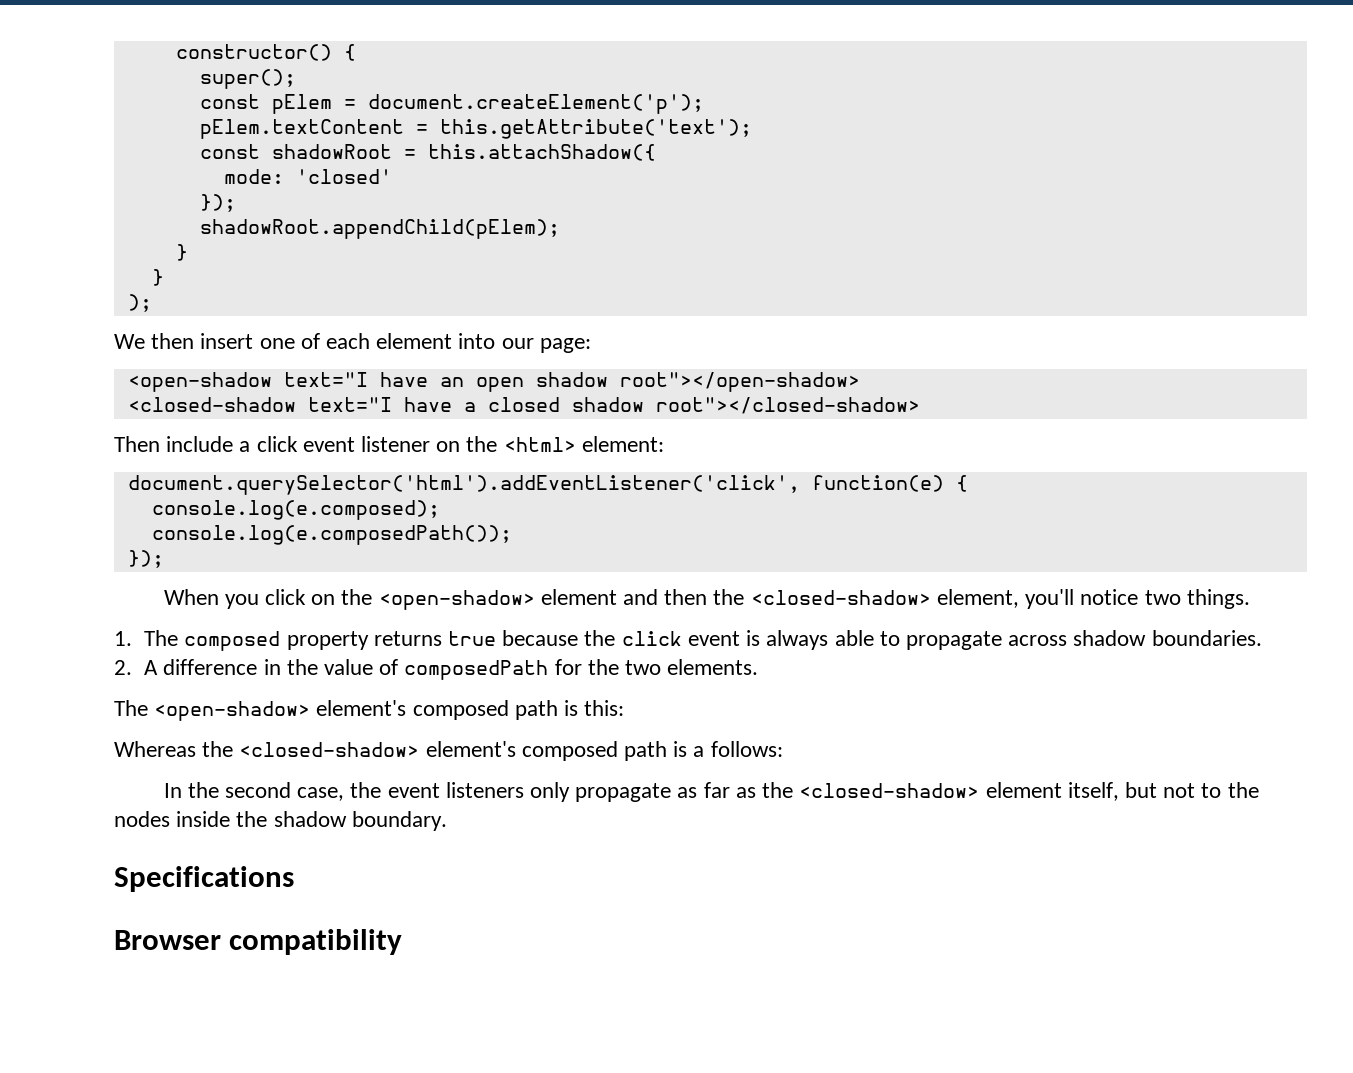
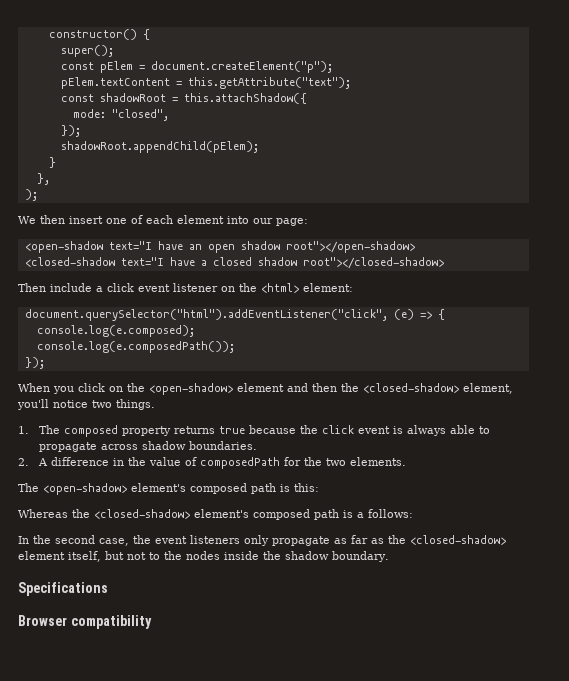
[367,94,704,114] document.createElement('p'); -> [150,61,333,73] document.createElement("p");
[439,119,752,139] this.getAttribute('text'); -> [187,77,351,89] this.getAttribute("text");
[295,169,392,184] 'closed' -> [111,109,169,121] "closed",
[151,269,164,286] } -> [36,173,50,185] },
[127,475,944,495] document.querySelector('html').addEventListener('click', function(e) -> [24,309,432,321] document.querySelector("html").addEventListener("click", (e) =>

